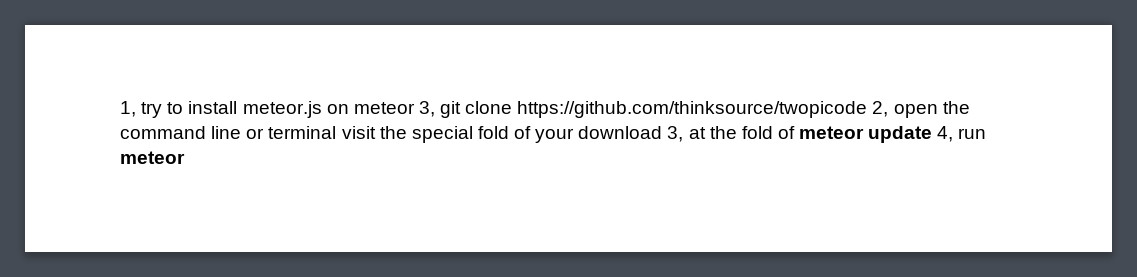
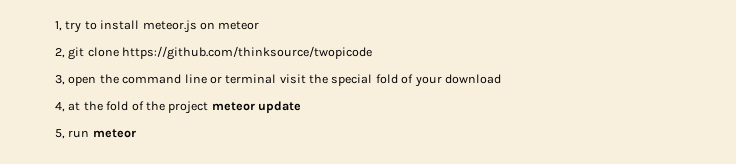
[418,101,435,117] 3, -> [55,48,65,58] // 2,
[872,101,889,117] 2, -> [55,75,65,85] // 3,
[667,126,684,142] 3, -> [55,102,65,112] // 4,
(795, 132) none -> [145,101,209,114] the project
[937,126,954,142] 4, -> [55,129,65,139] // 5,

